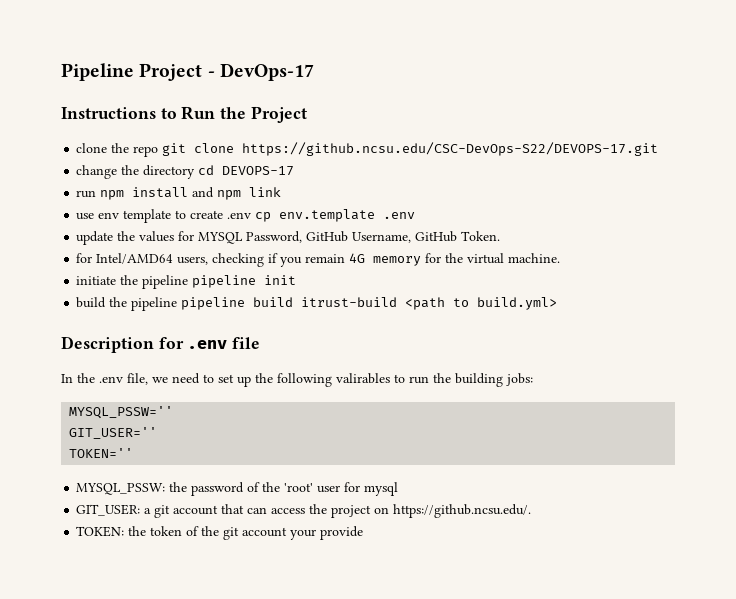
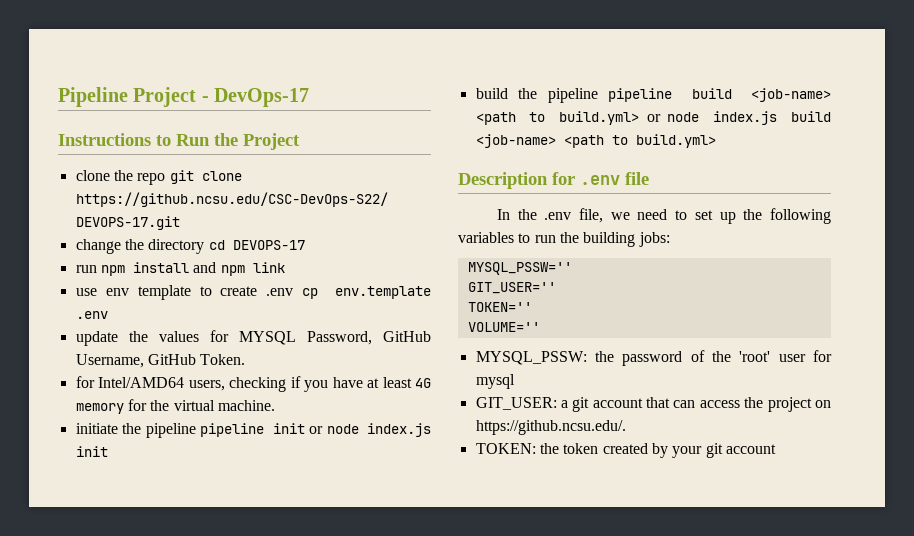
[305,254,346,263] remain -> [332,377,412,388] have at least
(297, 280) none -> [309,423,431,437] [75,446,108,457] or node index.js init
[301,297,398,307] itrust-build -> [751,88,831,102] [475,111,831,125] [475,134,556,148] <job-name> <path to build.yml> or node index.js build <job-name>
[336,373,390,384] valirables -> [458,232,514,243] variables
(134, 453) none -> [467,322,540,332] // VOLUME=''
[186,526,364,540] of the git account your provide -> [602,443,776,458] created by your git account

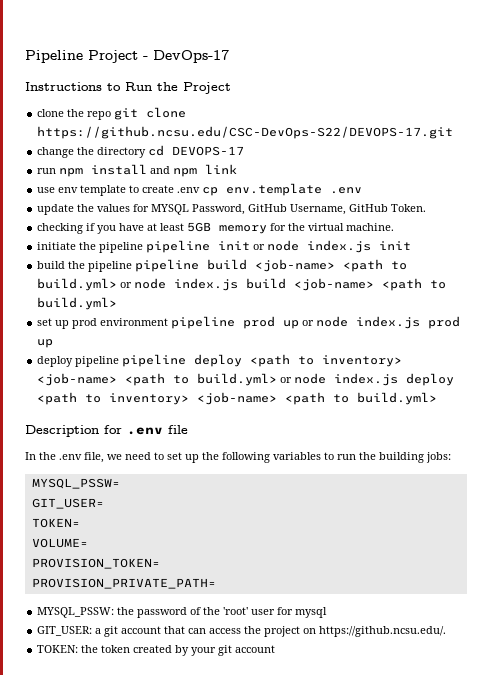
[75,376,225,391] for Intel/AMD64 users, -> (427, 208) none
[414,378,431,388] 4G -> [187,222,212,232] 5GB
(716, 141) none -> [37,316,461,329] [37,339,54,348] [37,354,403,367] [37,373,455,386] [37,392,438,405] // set up prod environment pipeline prod up or node index.js prod up // deploy pipeline pipeline deploy <path to inventory> <job-name> <path to build.yml> or node index.js deploy <path to inventory> <job-name> <path to build.yml>
[467,262,572,275] [467,282,556,294] [467,302,532,312] [467,322,540,332] MYSQL_PSSW='' // GIT_USER='' // TOKEN='' // VOLUME='' -> [31,478,120,489] [31,498,104,509] [31,518,80,528] [31,538,88,548] [31,558,160,569] [31,578,216,589] MYSQL_PSSW= // GIT_USER= // TOKEN= // VOLUME= // PROVISION_TOKEN= // PROVISION_PRIVATE_PATH=

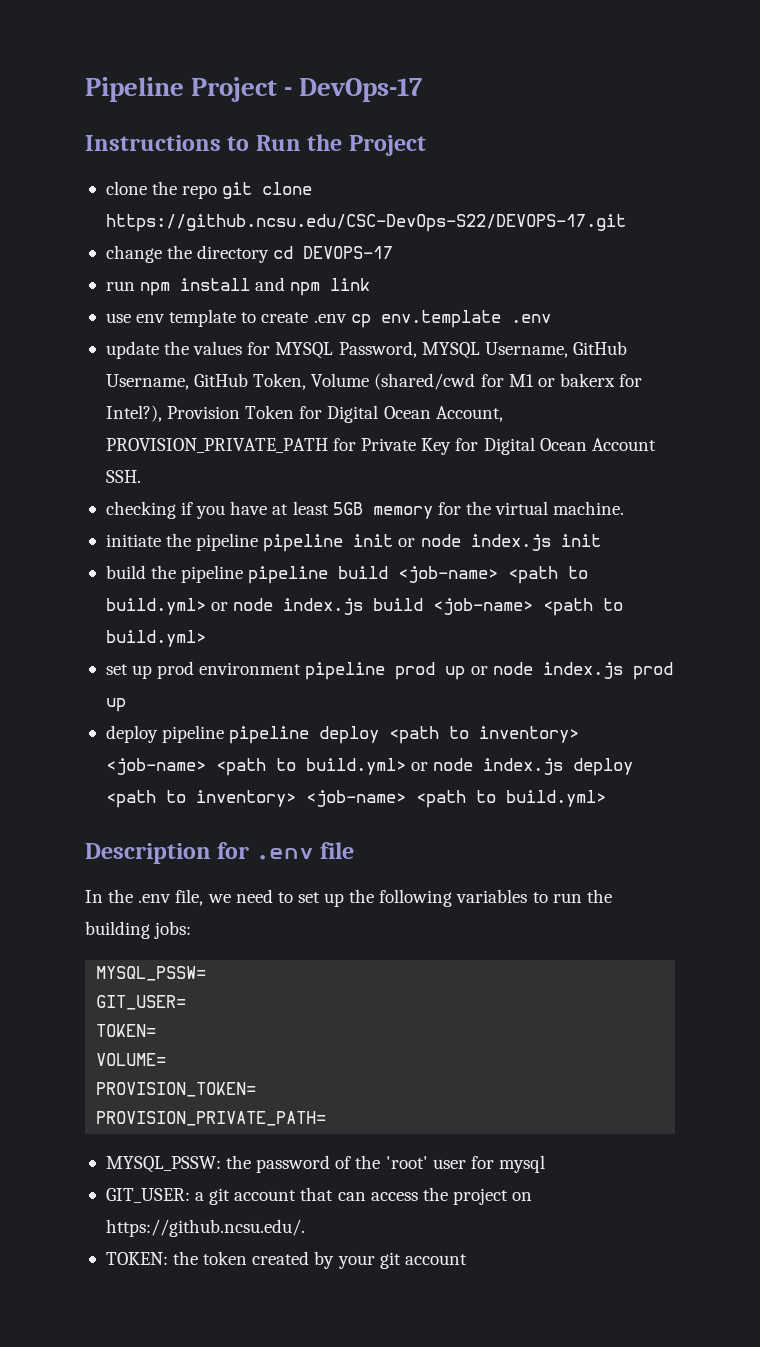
(246, 209) none -> [421,342,568,359] MYSQL Username,
[391,204,427,212] Token. -> [253,373,643,390] [105,405,503,423] [105,437,656,455] [105,470,141,483] Token, Volume (shared/cwd for M1 or bakerx for Intel?), Provision Token for Digital Ocean Account, PROVISION_PRIVATE_PATH for Private Key for Digital Ocean Account SSH.

